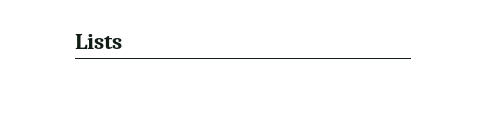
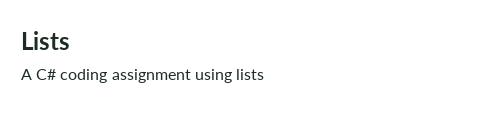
(122, 41) none -> [21,69,264,83] // A C# coding assignment using lists

